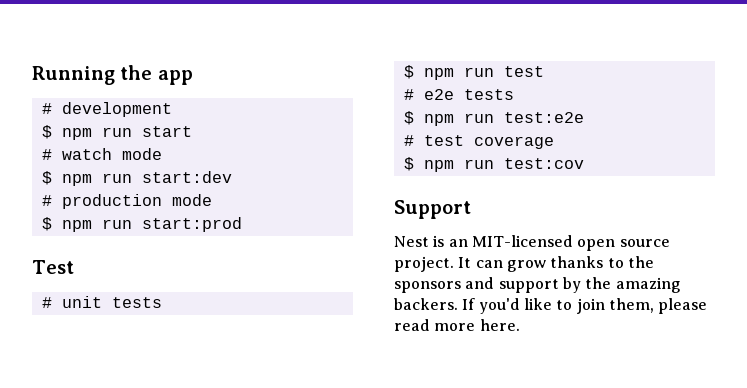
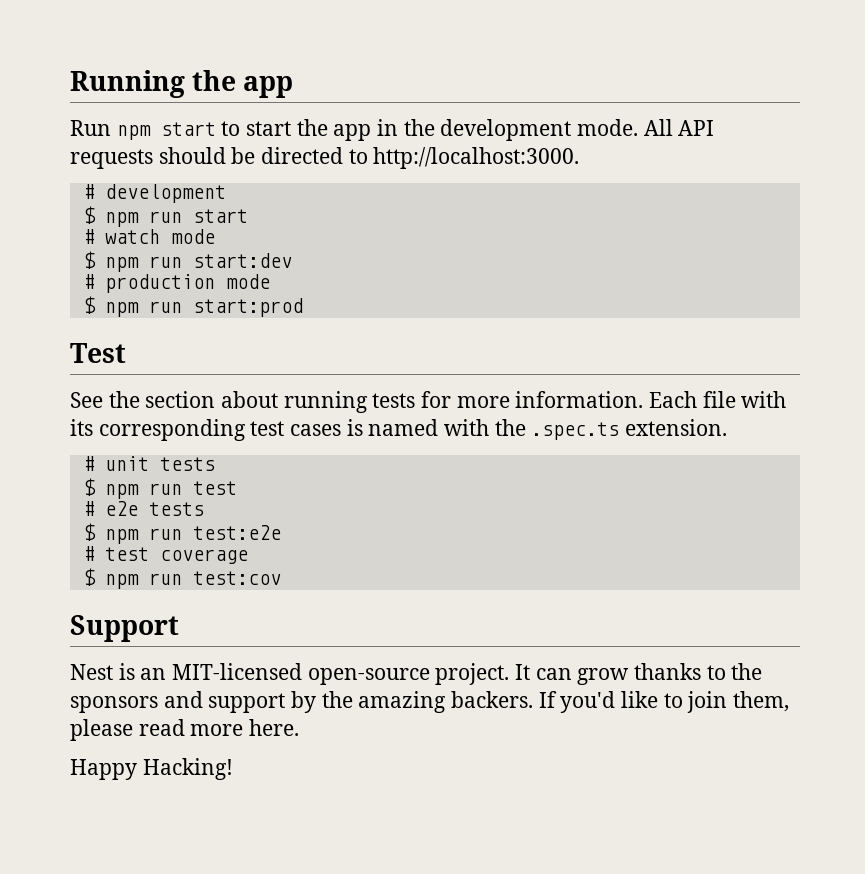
(193, 77) none -> [70,119,715,141] [70,147,580,169] // Run npm start to start the app in the development mode. All API requests should be directed to http://localhost:3000.
(74, 267) none -> [70,391,787,413] [70,419,728,441] // See the section about running tests for more information. Each file with its corresponding test cases is named with the .spec.ts extension.
[577,239,670,251] open source -> [307,668,430,685] open-source
(520, 325) none -> [70,758,233,780] // Happy Hacking!

